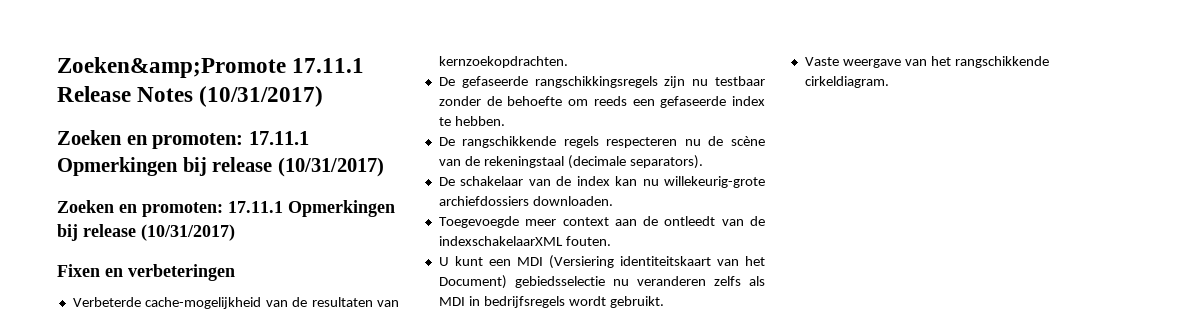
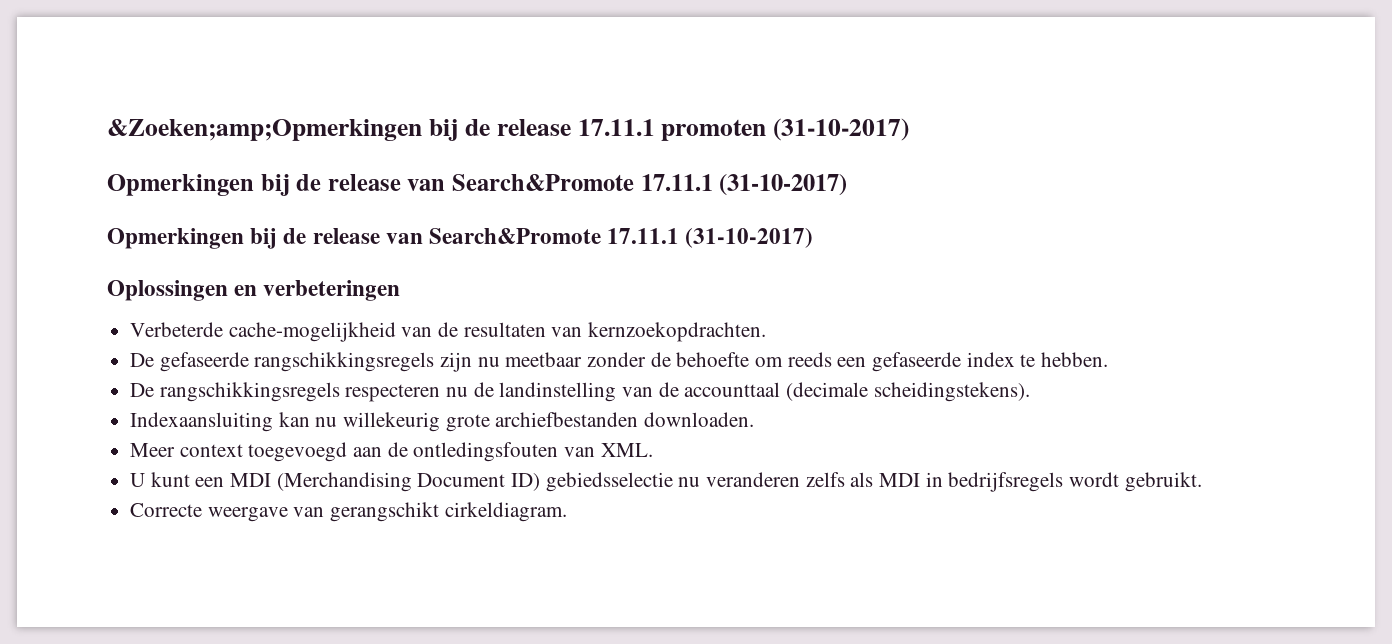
[57,57,365,78] [57,86,324,107] [57,130,309,149] [57,157,384,177] [57,200,395,217] [57,224,235,241] [57,264,100,277] Zoeken&amp;Promote 17.11.1 Release Notes (10/31/2017) // Zoeken en promoten: 17.11.1 Opmerkingen bij release (10/31/2017) // Zoeken en promoten: 17.11.1 Opmerkingen bij release (10/31/2017) // Fixen -> [107,118,910,141] [107,174,848,196] [107,228,814,249] [107,280,228,301] &Zoeken;amp;Opmerkingen bij de release 17.11.1 promoten (31-10-2017) // Opmerkingen bij de release van Search&Promote 17.11.1 (31-10-2017) // Opmerkingen bij de release van Search&Promote 17.11.1 (31-10-2017) // Oplossingen
[715,76,765,86] testbaar -> [505,352,583,367] meetbaar
[462,136,599,148] rangschikkende regels -> [159,382,340,402] rangschikkingsregels
[731,136,765,146] [438,155,703,169] [438,176,765,188] [438,196,613,206] [438,216,765,228] [438,236,611,246] scène van de rekeningstaal (decimale separators). // De schakelaar van de index kan nu willekeurig-grote archiefdossiers downloaden. // Toegevoegde meer context aan de ontleedt van de indexschakelaarXML fouten. -> [499,382,1030,402] [130,412,755,432] [130,442,653,462] landinstelling van de accounttaal (decimale scheidingstekens). // Indexaansluiting kan nu willekeurig grote archiefbestanden downloaden. // Meer context toegevoegd aan de ontledingsfouten van XML.
[548,255,765,269] [438,275,507,289] (Versiering identiteitskaart van het Document) -> [276,472,541,492] (Merchandising Document ID)
[804,57,839,66] Vaste -> [130,503,203,517] Correcte
[930,56,1049,68] het rangschikkende -> [330,502,440,522] gerangschikt

